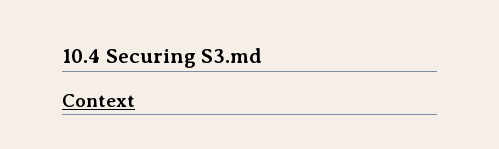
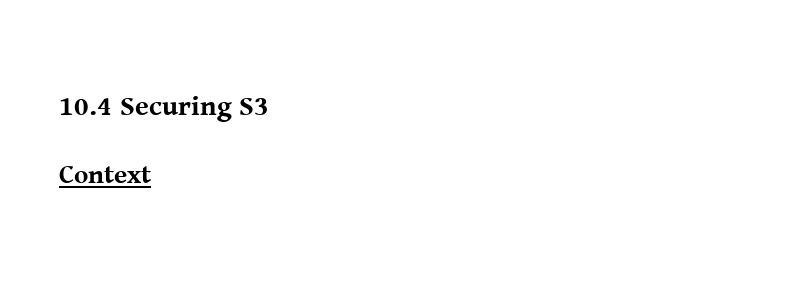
[201,48,263,63] S3.md -> [239,98,270,115] S3

